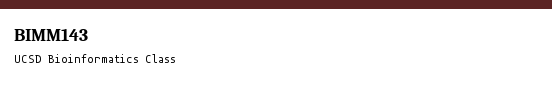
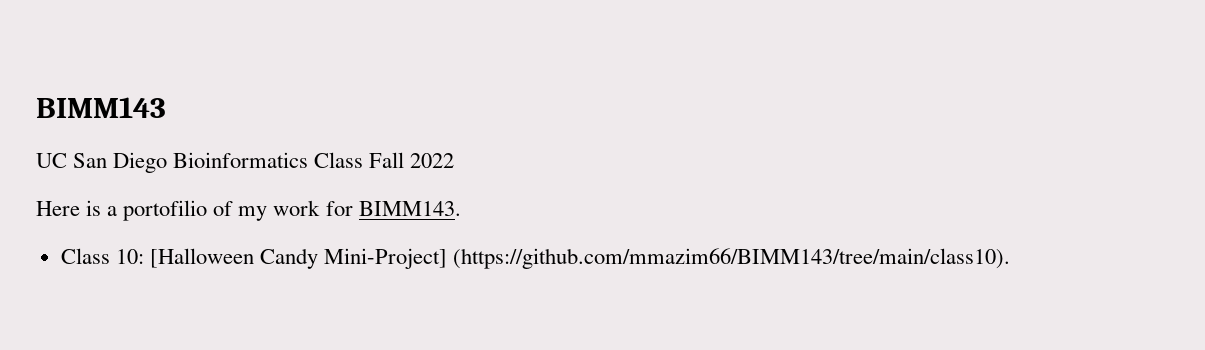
[14,54,176,63] UCSD Bioinformatics Class -> [36,152,455,173] [36,200,461,221] [60,248,1011,269] UC San Diego Bioinformatics Class Fall 2022 // Here is a portofilio of my work for BIMM143. // Class 10: [Halloween Candy Mini-Project] (https://github.com/mmazim66/BIMM143/tree/main/class10).

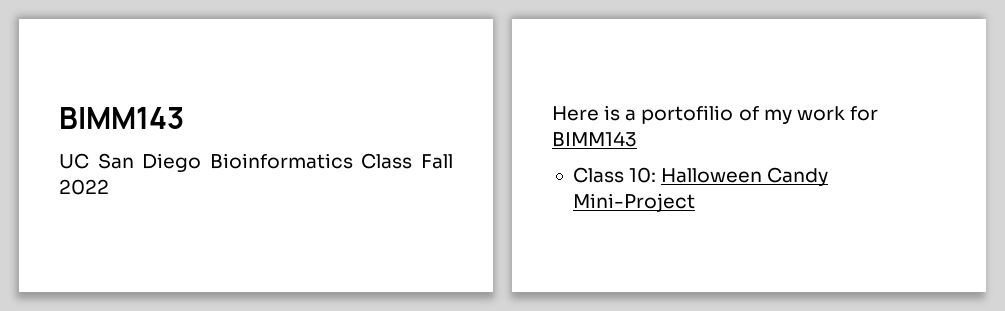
[358,201,461,216] BIMM143. -> [552,131,637,147] BIMM143
[149,248,1011,269] [Halloween Candy Mini-Project] (https://github.com/mmazim66/BIMM143/tree/main/class10). -> [661,167,829,186] [572,193,695,212] Halloween Candy Mini-Project

